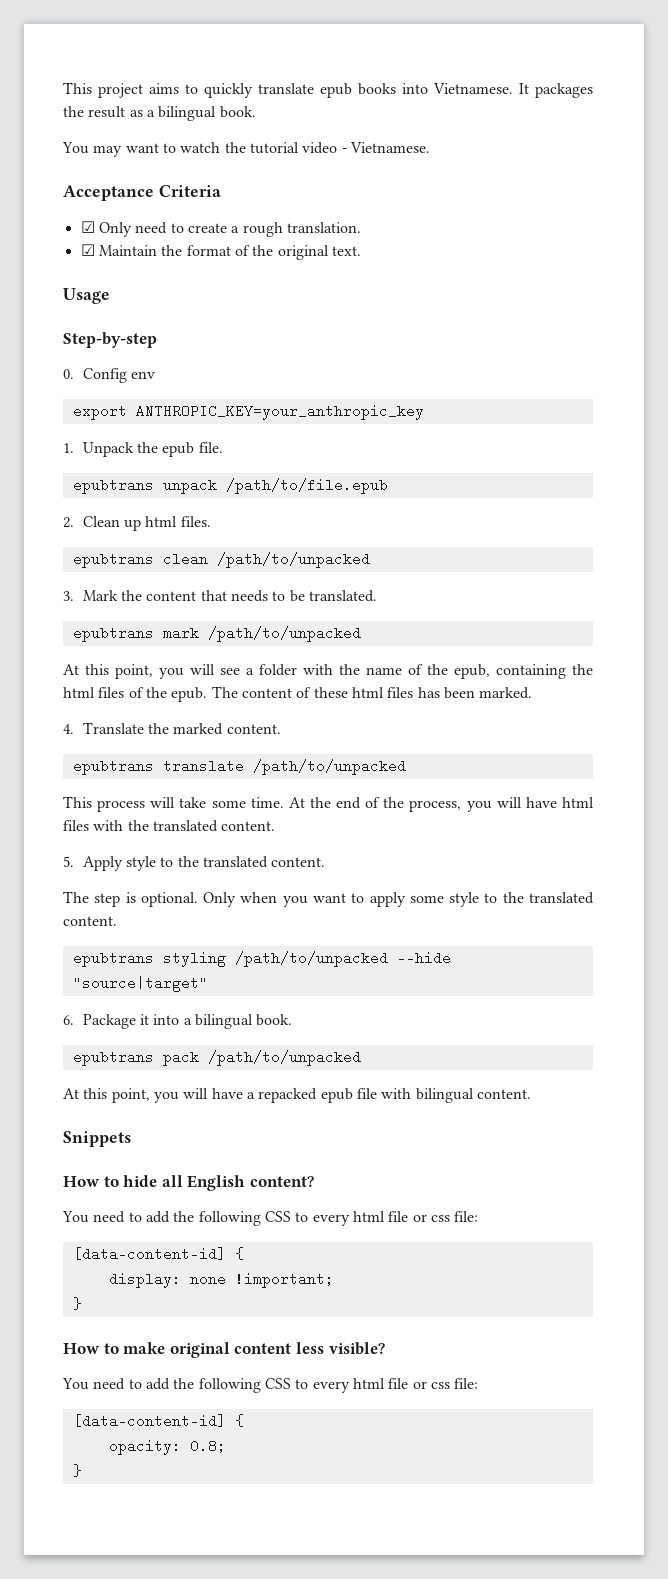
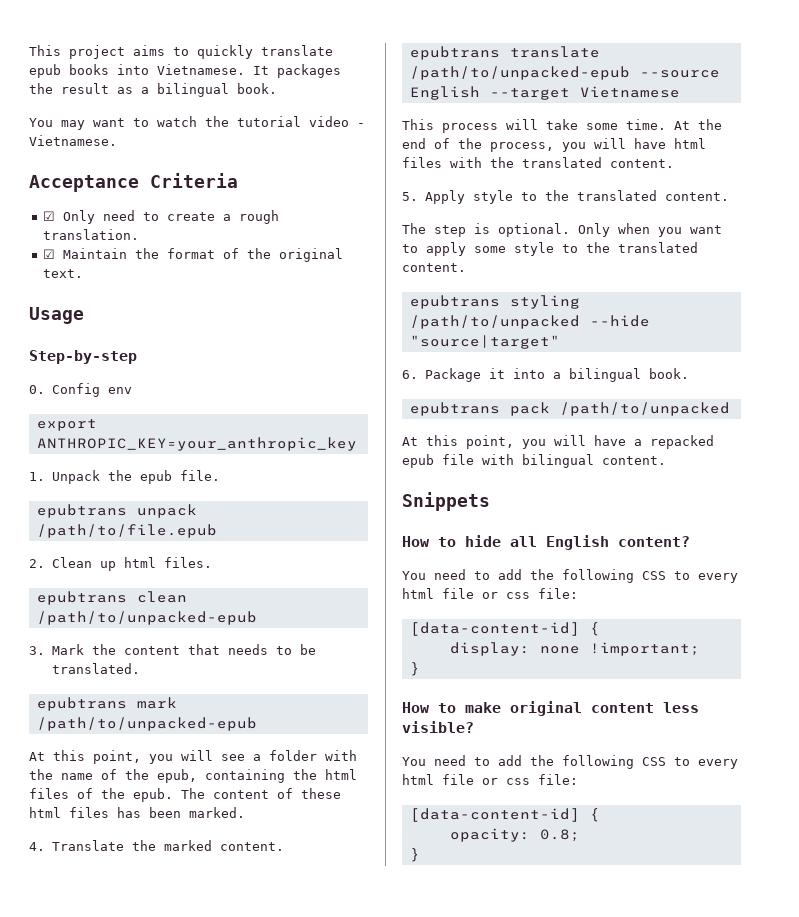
[216,552,370,568] /path/to/unpacked -> [36,611,257,625] /path/to/unpacked-epub
[207,626,361,642] /path/to/unpacked -> [36,717,257,731] /path/to/unpacked-epub
[252,759,406,775] /path/to/unpacked -> [409,66,720,80] [409,86,680,100] /path/to/unpacked-epub --source English --target Vietnamese

